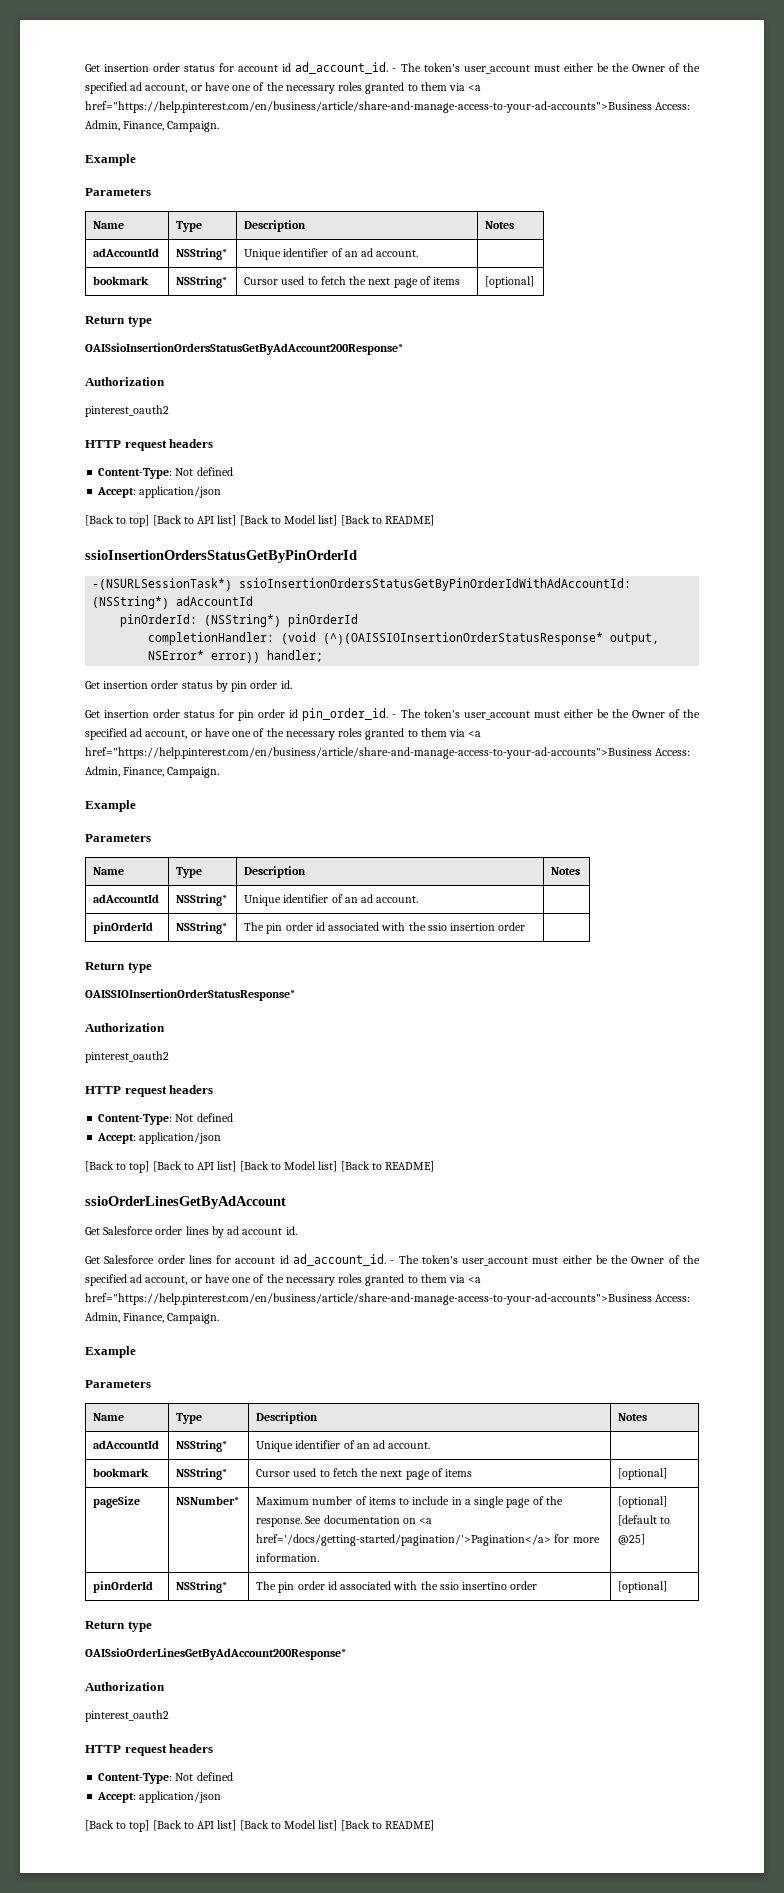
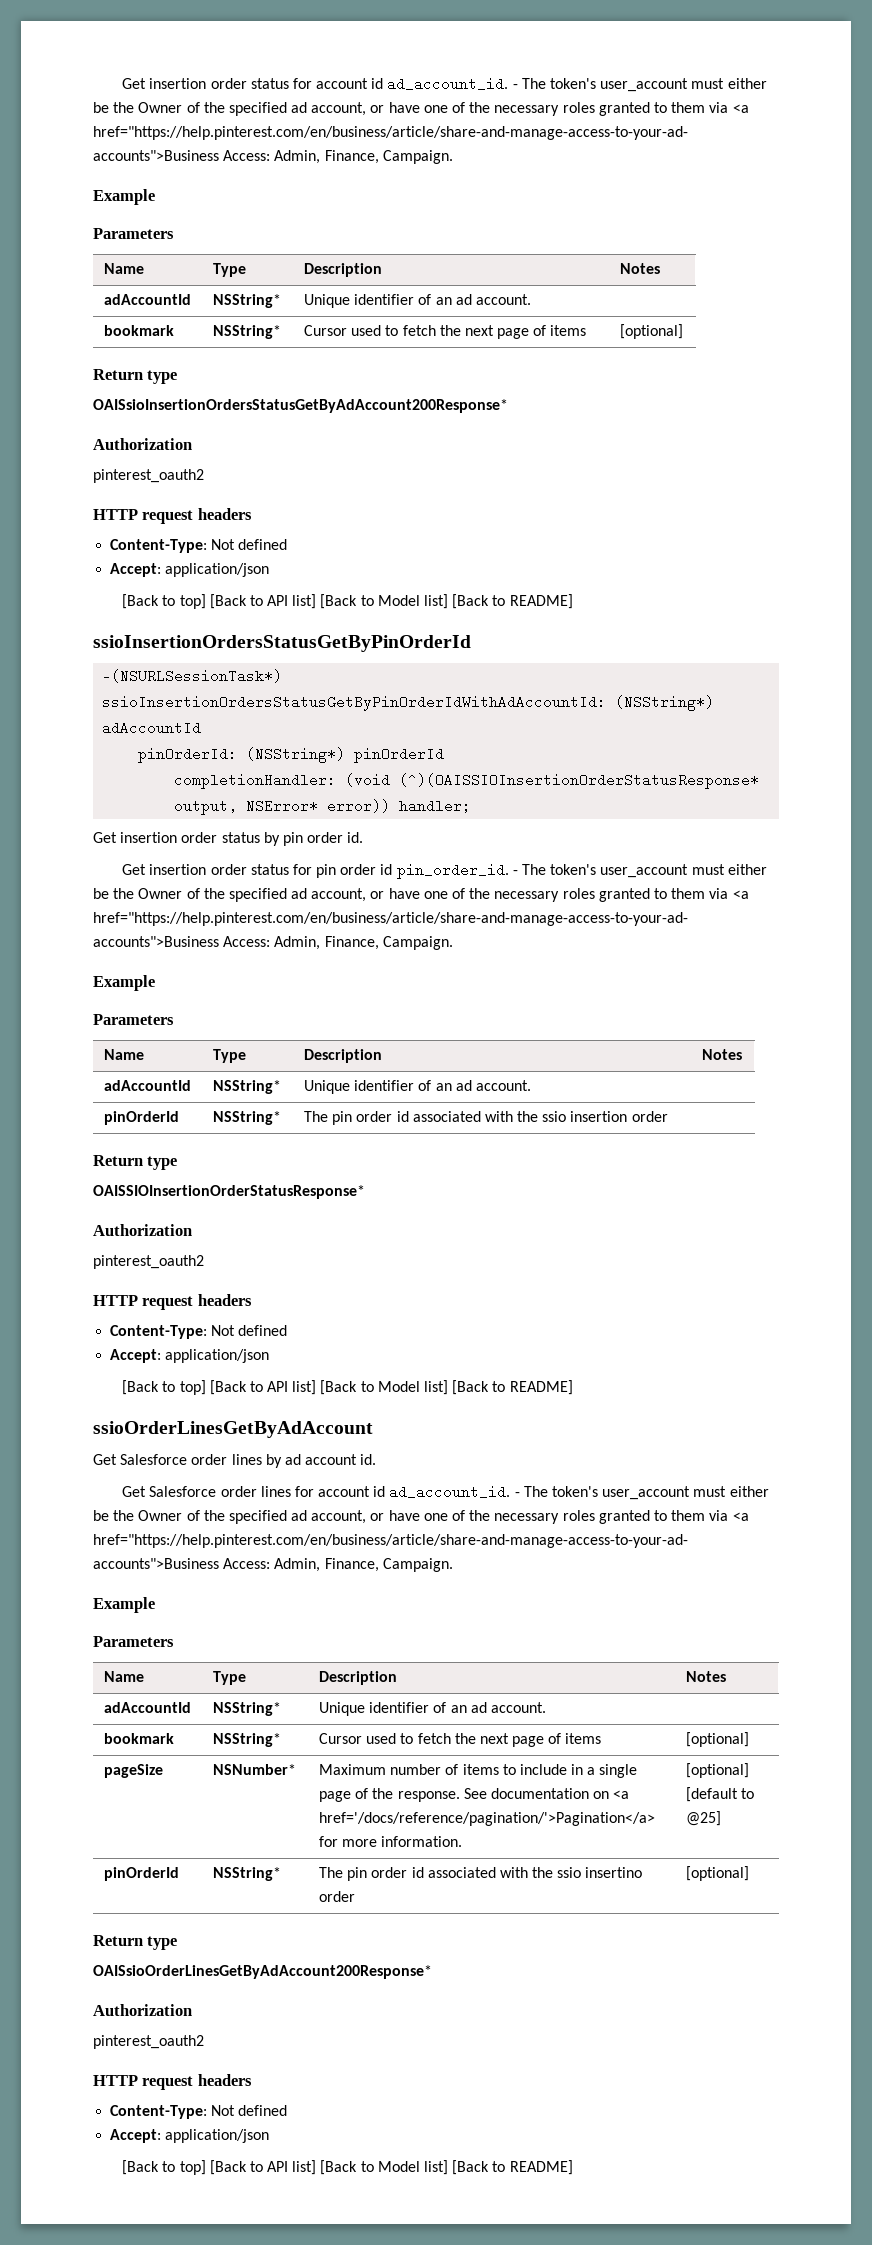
[256,1534,552,1546] href='/docs/getting-started/pagination/'>Pagination</a> -> [318,1812,655,1826] href='/docs/reference/pagination/'>Pagination</a>

